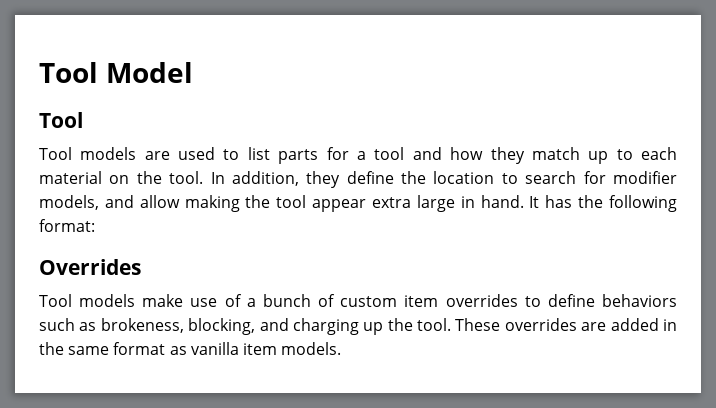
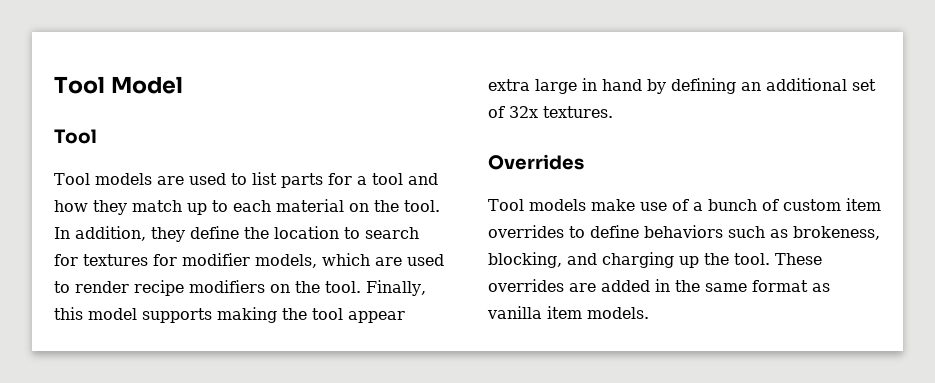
[612,171,677,184] [39,195,180,210] modifier models, and allow -> [83,253,444,268] [54,280,426,296] [54,307,212,323] textures for modifier models, which are used to render recipe modifiers on the tool. Finally, this model supports
[480,195,677,212] [39,219,95,232] hand. It has the following format: -> [602,78,876,94] [488,106,613,118] hand by defining an additional set of 32x textures.

